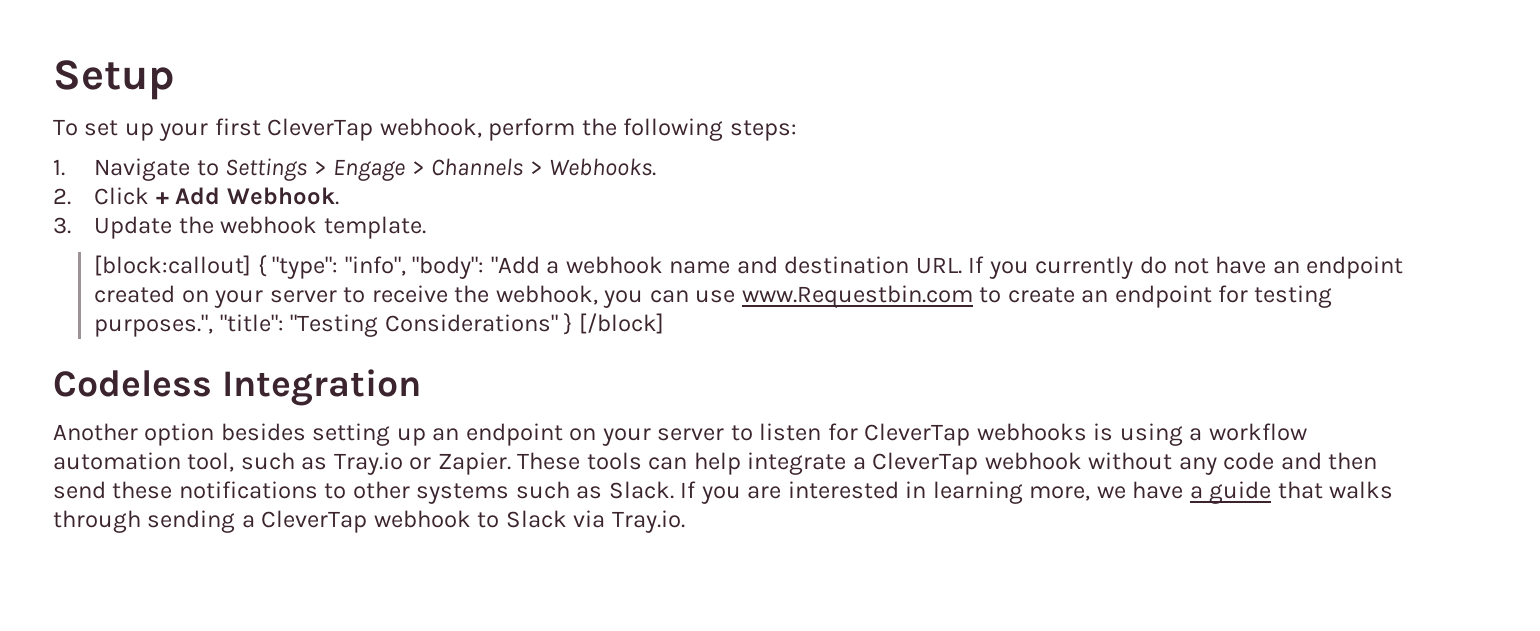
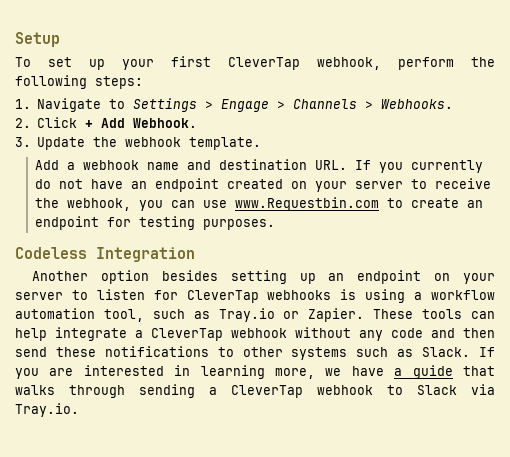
[94,255,540,279] [block:callout] { "type": "info", "body": "Add -> [34,160,59,170] Add
[94,313,664,337] purposes.", "title": "Testing Considerations" } [/block] -> [202,219,275,230] purposes.

